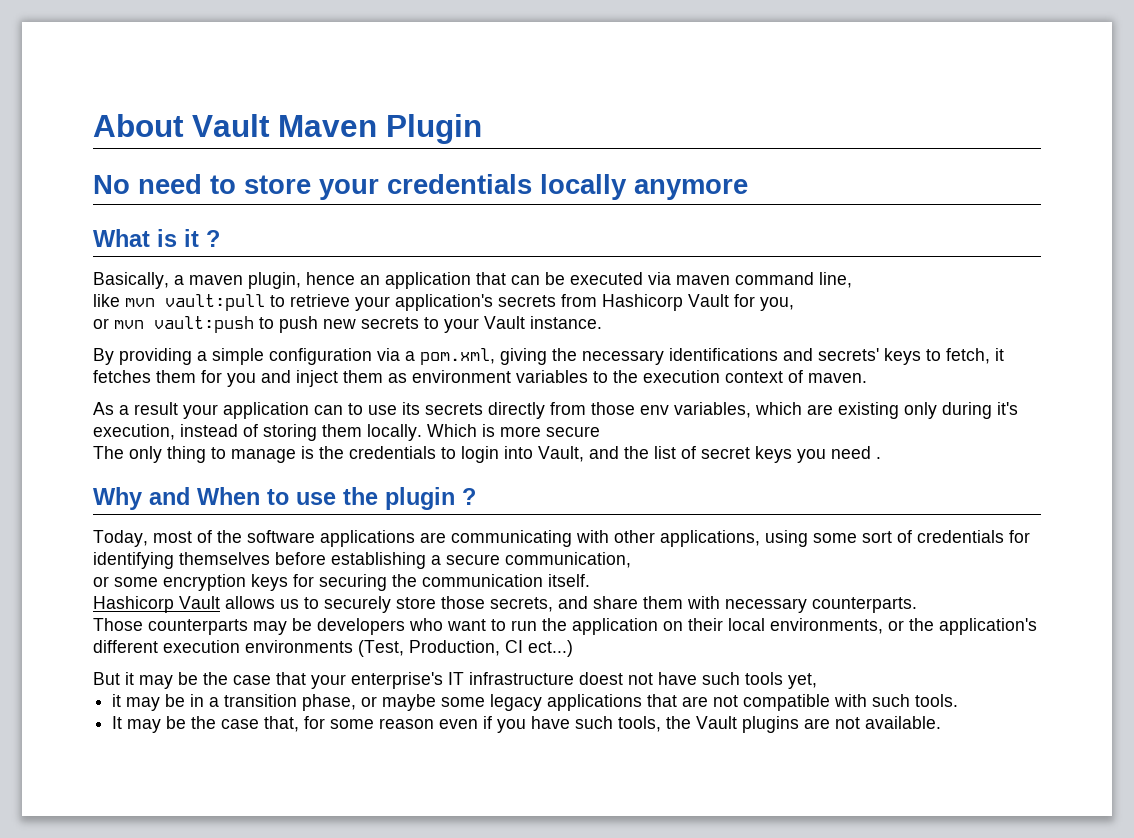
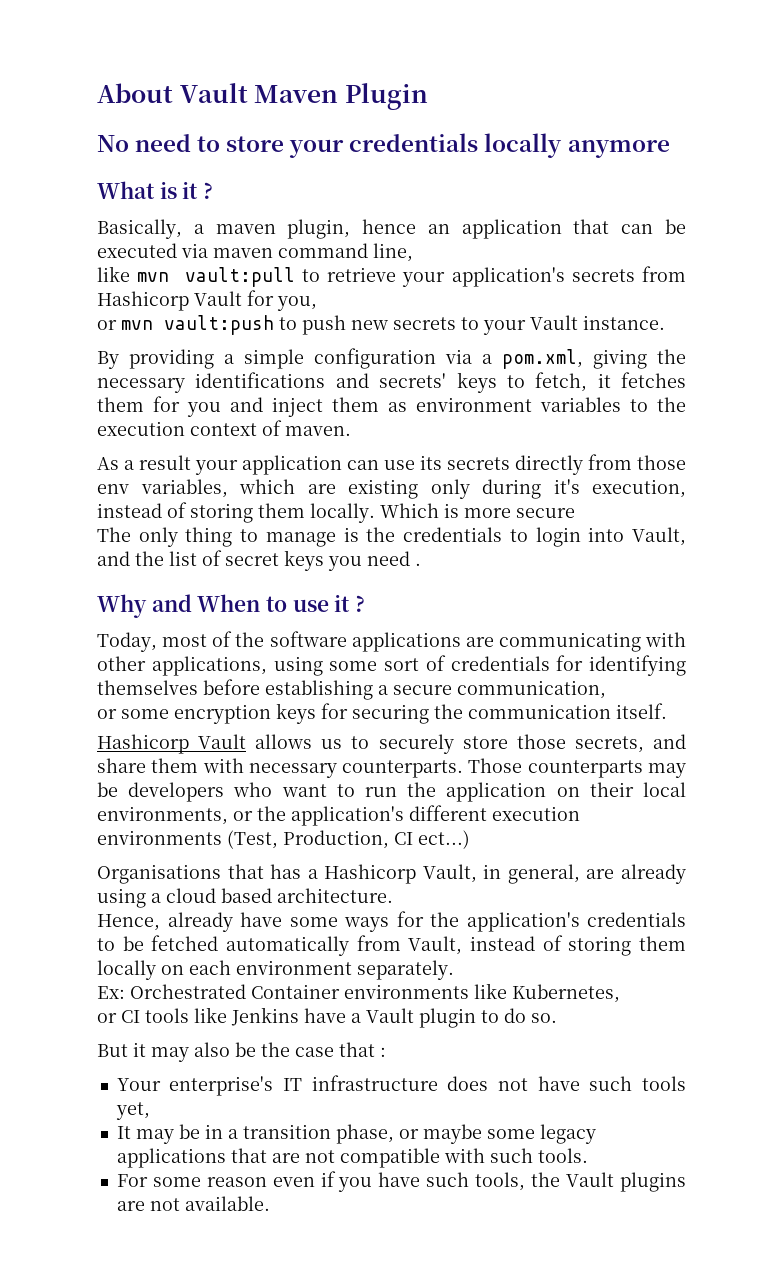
[348,403,363,415] to -> (379, 465) none
[343,487,455,510] the plugin -> [334,594,351,612] it
(917, 605) // -> (464, 769) none
(573, 648) none -> [97,864,686,884] [97,888,393,908] [97,911,686,932] [97,935,687,956] [97,960,454,980] [97,983,620,1003] [97,1007,557,1028] // Organisations that has a Hashicorp Vault, in general, are already using a cloud based architecture. // Hence, already have some ways for the application's credentials to be fetched automatically from Vault, instead of storing them locally on each environment separately. // Ex: Orchestrated Container environments like Kubernetes, // or CI tools like Jenkins have a Vault plugin to do so.
(173, 682) none -> [194,1042,230,1057] also
[311,674,346,689] your -> [380,1047,386,1057] [116,1078,161,1091] : // Your
[579,672,623,685] doest -> [447,1076,489,1091] does
[112,694,122,707] it -> [116,1126,131,1139] It
[112,716,326,733] It may be the case that, for -> [116,1174,148,1187] For

